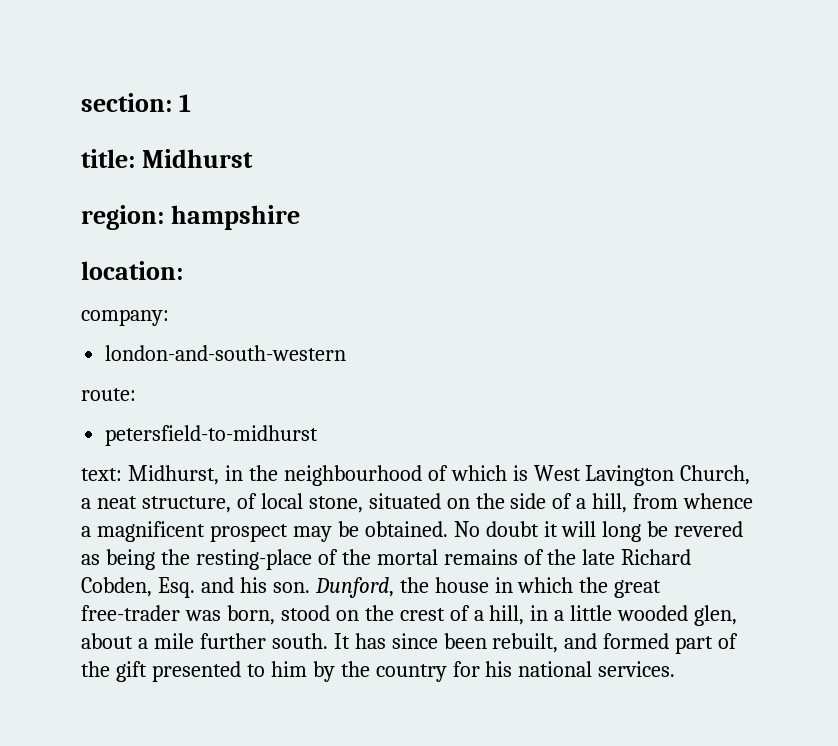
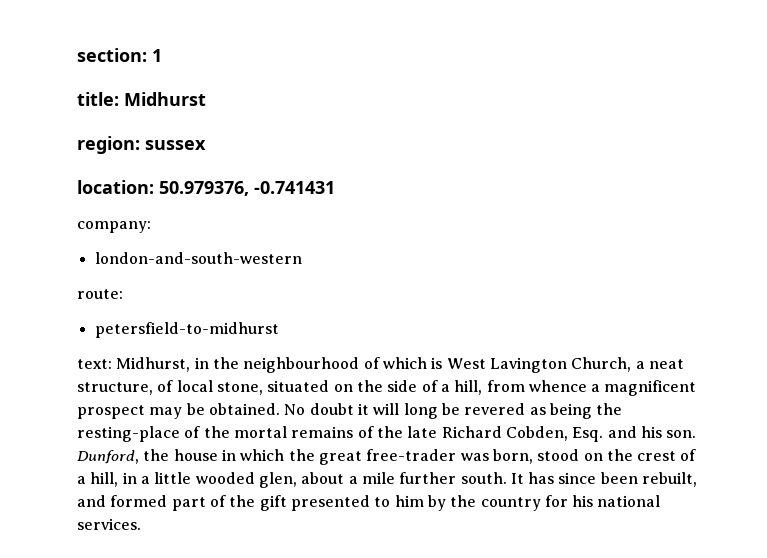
[170,205,300,230] hampshire -> [145,140,206,150] sussex
(183, 270) none -> [159,181,335,196] 50.979376, -0.741431

